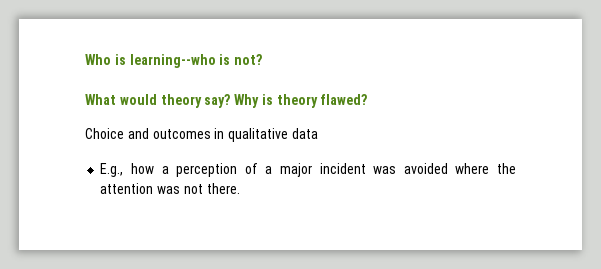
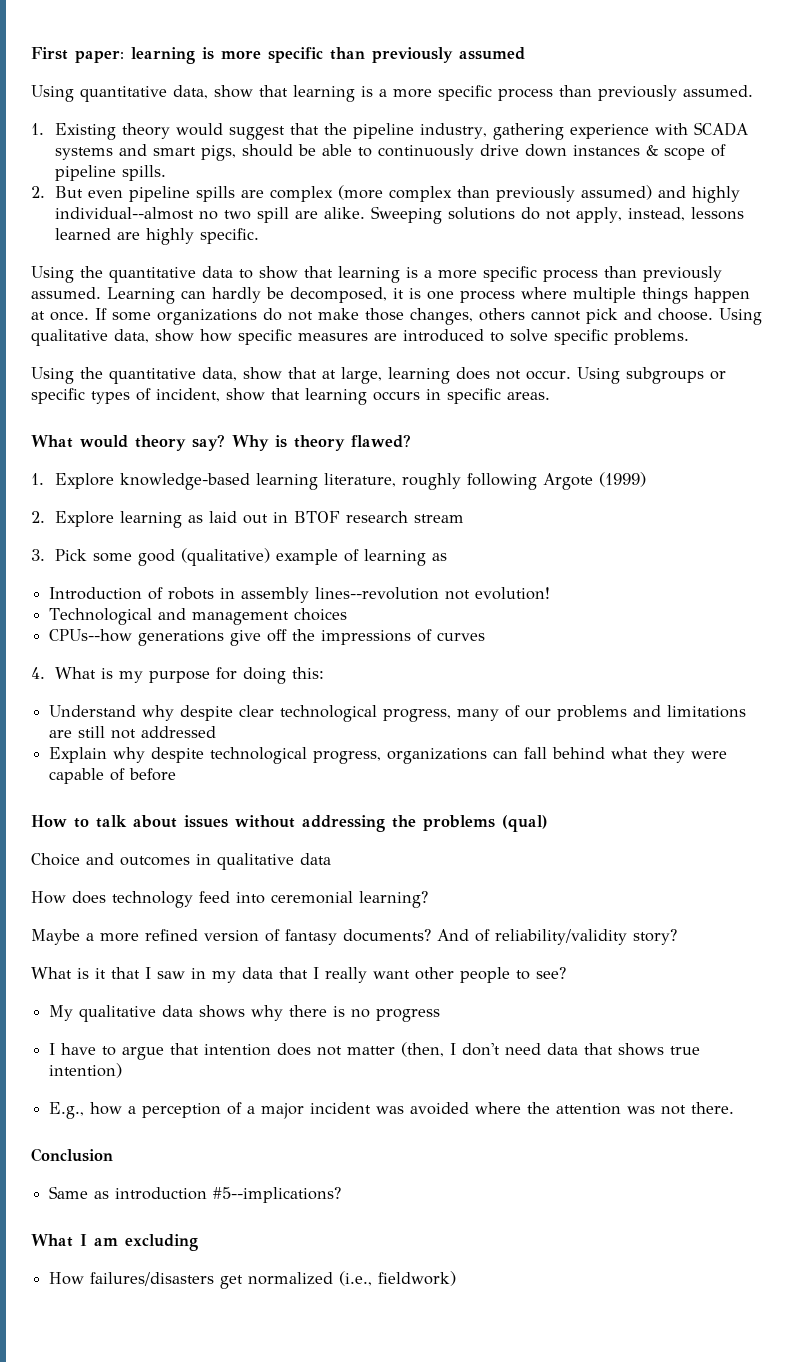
[85,54,263,68] Who is learning--who is not? -> [31,47,525,64] [31,85,753,102] [31,122,749,140] [55,144,727,161] [55,165,167,181] [31,185,741,203] [55,206,745,224] [55,228,260,245] [31,266,722,283] [31,287,750,304] [31,308,762,325] [31,329,689,346] [31,367,726,384] [31,388,550,405] First paper: learning is more specific than previously assumed // Using quantitative data, show that learning is a more specific process than previously assumed. // 1. Existing theory would suggest that the pipeline industry, gathering experience with SCADA systems and smart pigs, should be able to continuously drive down instances & scope of pipeline spills. // 2. But even pipeline spills are complex (more complex than previously assumed) and highly individual--almost no two spill are alike. Sweeping solutions do not apply, instead, lessons learned are highly specific. // Using the quantitative data to show that learning is a more specific process than previously assumed. Learning can hardly be decomposed, it is one process where multiple things happen at once. If some organizations do not make those changes, others cannot pick and choose. Using qualitative data, show how specific measures are introduced to solve specific problems. // Using the quantitative data, show that at large, learning does not occur. Using subgroups or specific types of incident, show that learning occurs in specific areas.
(368, 99) none -> [31,472,647,490] [31,511,465,528] [31,548,448,566] [49,587,551,603] [49,608,348,625] [49,629,486,646] [31,667,325,684] [49,705,747,722] [49,726,217,739] [49,747,728,764] [49,768,177,784] [31,815,548,832] // 1. Explore knowledge-based learning literature, roughly following Argote (1999) // 2. Explore learning as laid out in BTOF research stream // 3. Pick some good (qualitative) example of learning as // Introduction of robots in assembly lines--revolution not evolution! // Technological and management choices // CPUs--how generations give off the impressions of curves // 4. What is my purpose for doing this: // Understand why despite clear technological progress, many of our problems and limitations are still not addressed // Explain why despite technological progress, organizations can fall behind what they were capable of before // How to talk about issues without addressing the problems (qual)
(318, 133) none -> [31,891,428,908] [31,929,677,945] [31,967,566,983] [49,1005,441,1022] [49,1042,701,1060] [49,1063,123,1078] // How does technology feed into ceremonial learning? // Maybe a more refined version of fantasy documents? And of reliability/validity story? // What is it that I saw in my data that I really want other people to see? // My qualitative data shows why there is no progress // I have to argue that intention does not matter (then, I don't need data that shows true intention)
(240, 188) none -> [31,1148,113,1162] [49,1186,342,1203] [31,1234,198,1251] [49,1271,457,1289] // Conclusion // Same as introduction #5--implications? // What I am excluding // How failures/disasters get normalized (i.e., fieldwork)

